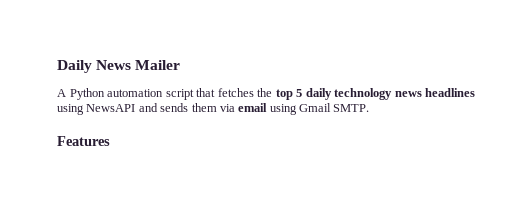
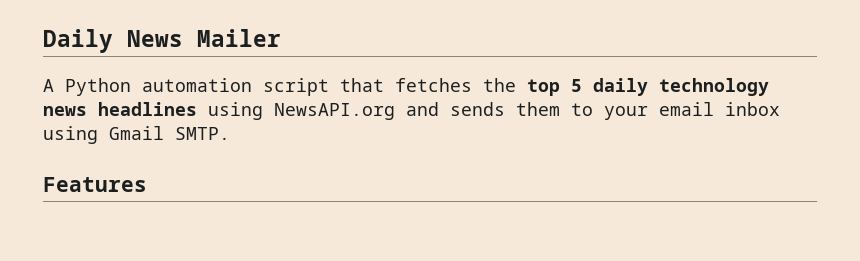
[86,104,136,112] NewsAPI -> [274,103,395,120] NewsAPI.org
[219,103,268,112] via email -> [571,102,780,120] to your email inbox

